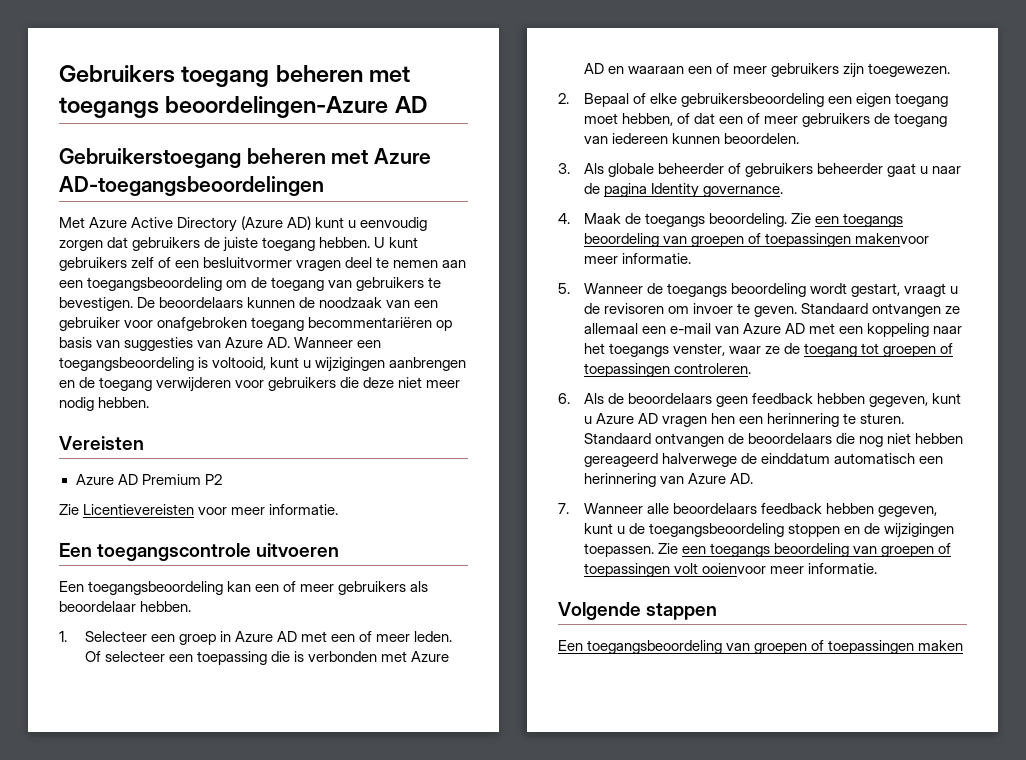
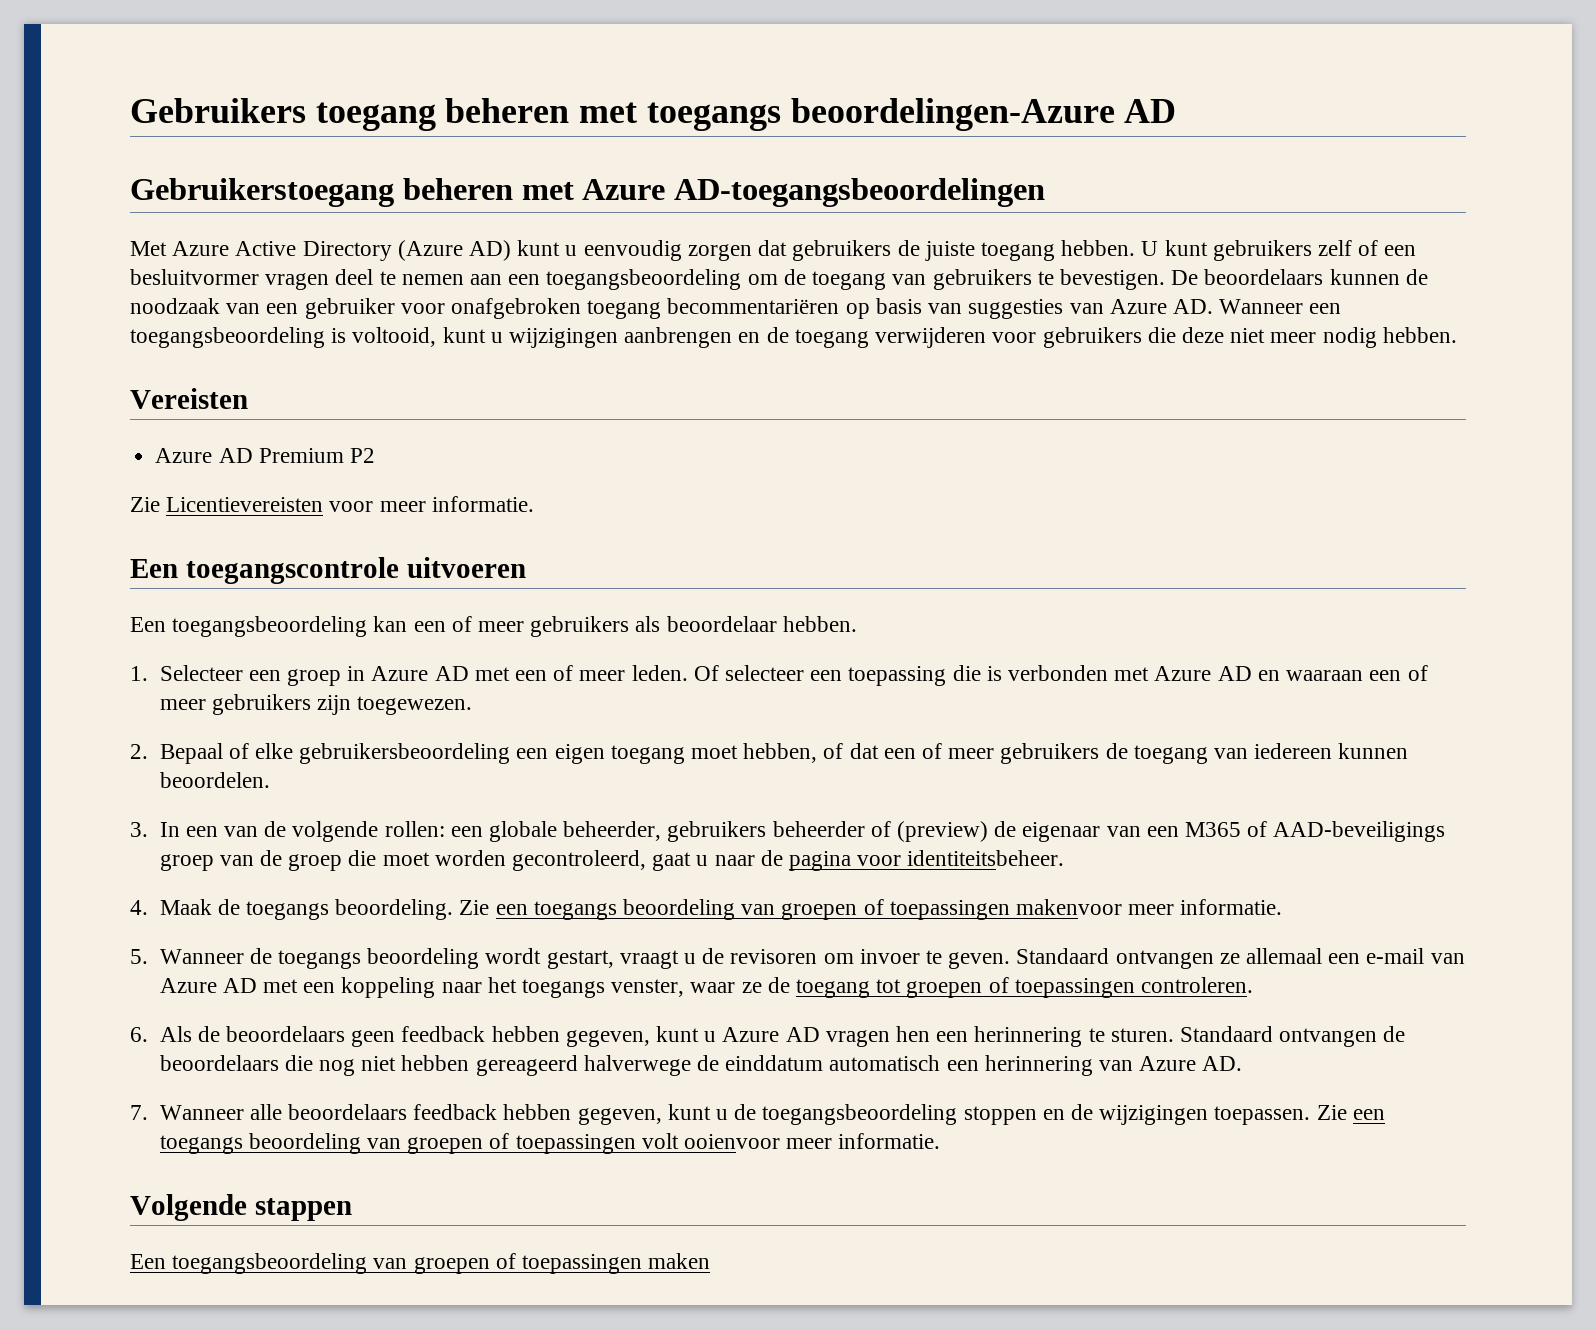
[583,163,884,177] Als globale beheerder of gebruikers beheerder -> [159,821,1446,842] [159,850,646,871] In een van de volgende rollen: een globale beheerder, gebruikers beheerder of (preview) de eigenaar van een M365 of AAD-beveiligings groep van de groep die moet worden gecontroleerd,
[651,183,784,198] Identity governance. -> [857,850,1065,866] voor identiteitsbeheer.

